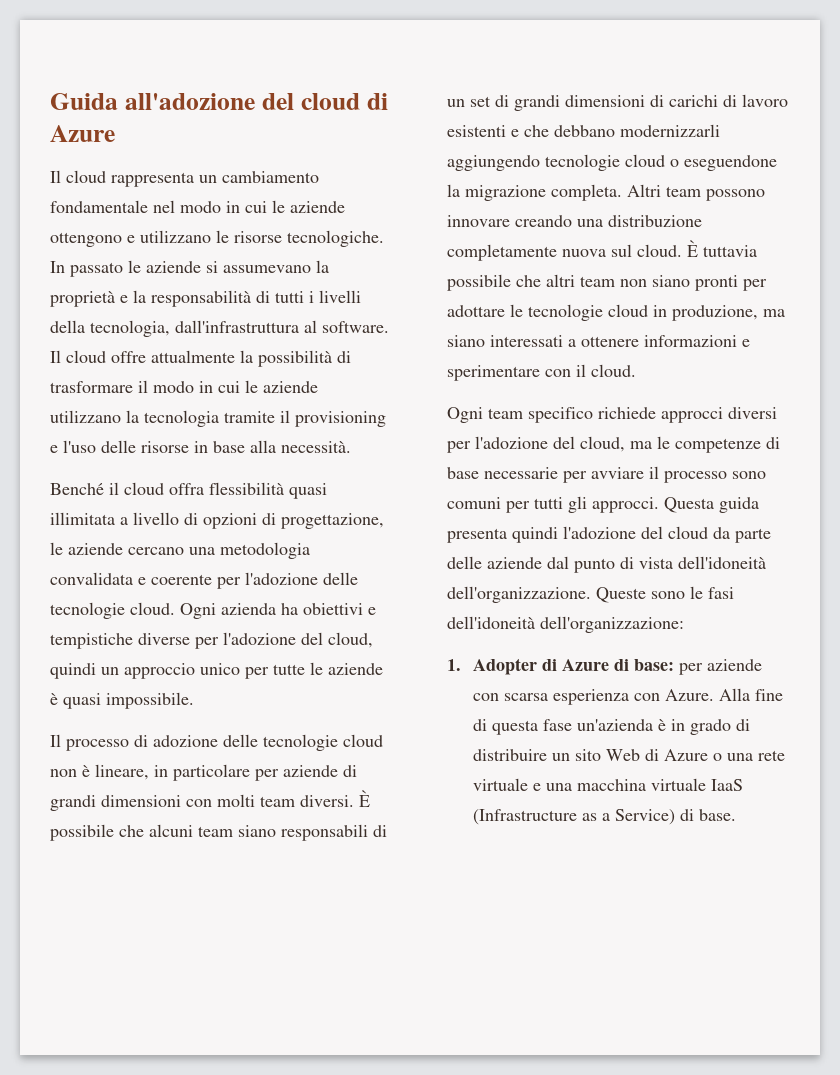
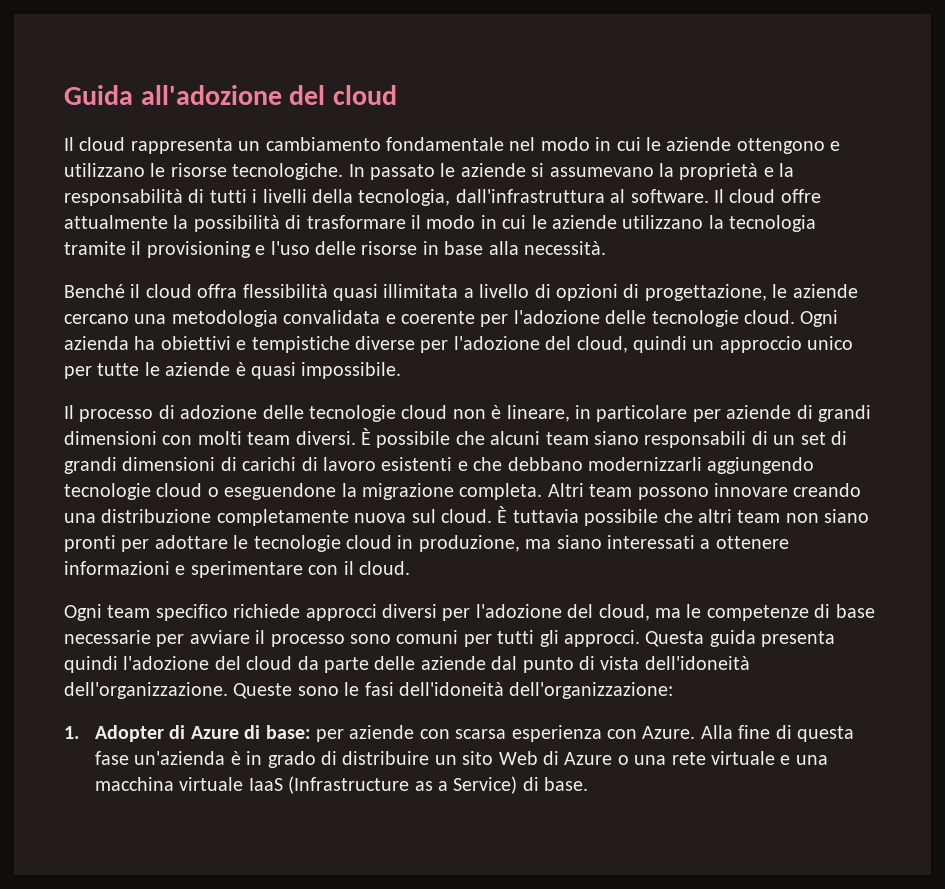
[366,93,388,110] [50,125,115,142] di Azure -> (397, 95) none

